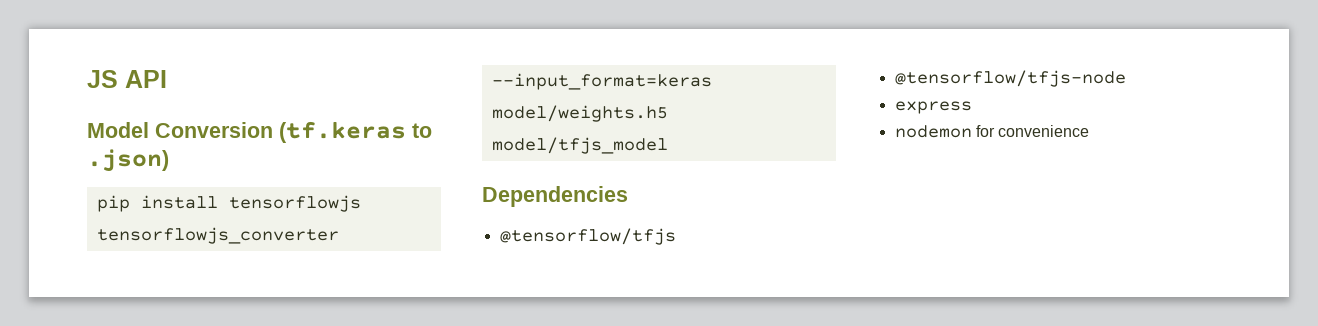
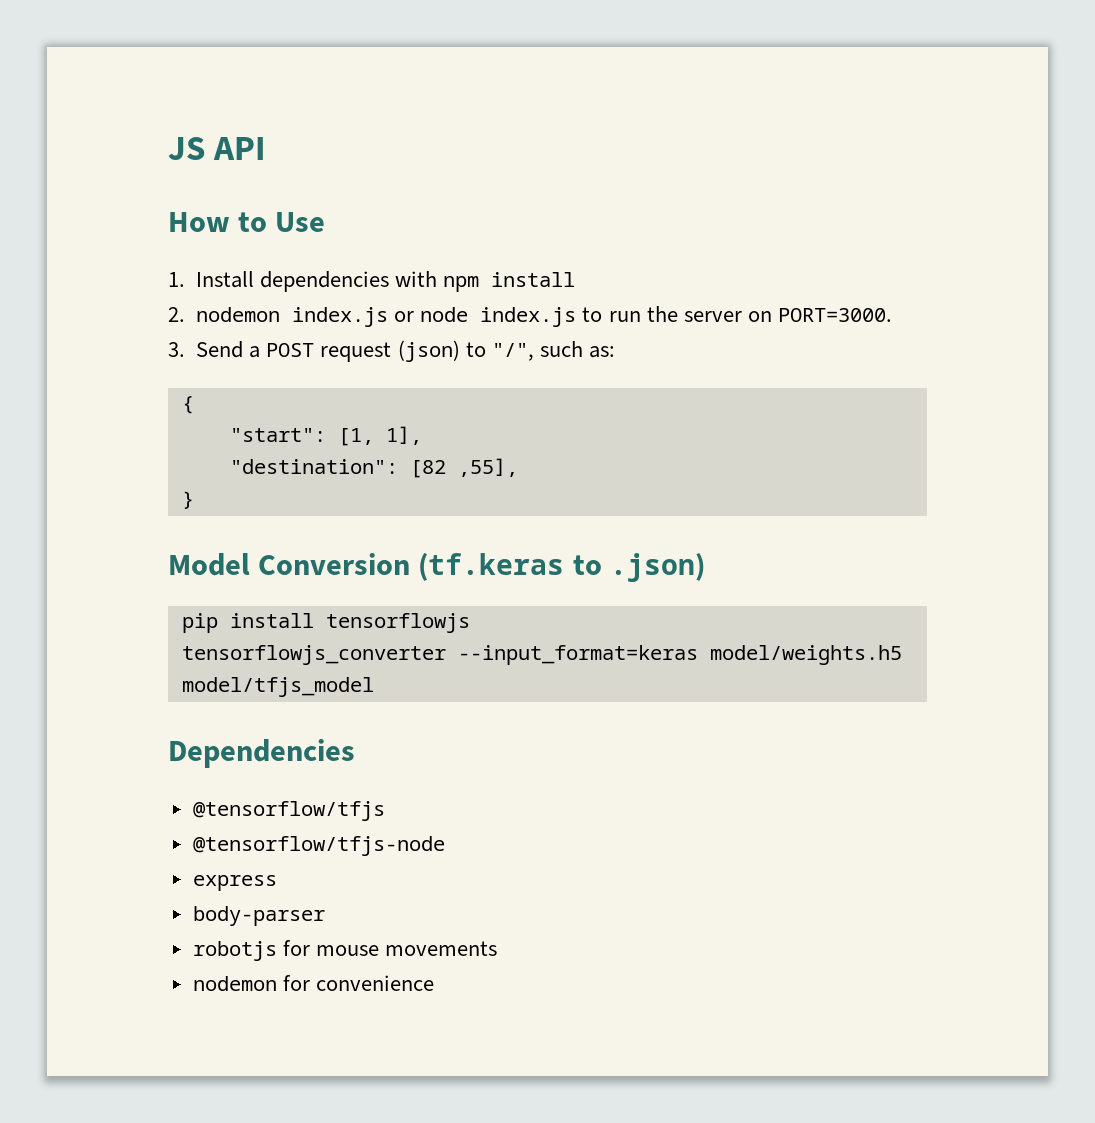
(167, 79) none -> [168,212,326,232] [168,271,576,292] [168,306,892,327] [168,340,615,362] [181,396,194,414] [229,426,422,446] [229,458,518,478] [181,491,194,509] // How to Use // 1. Install dependencies with npm install // 2. nodemon index.js or node index.js to run the server on PORT=3000. // 3. Send a POST request (json) to "/", such as: // { // "start": [1, 1], // "destination": [82 ,55], // }
(972, 107) none -> [192,906,325,926] [192,940,497,961] // body-parser // robotjs for mouse movements

